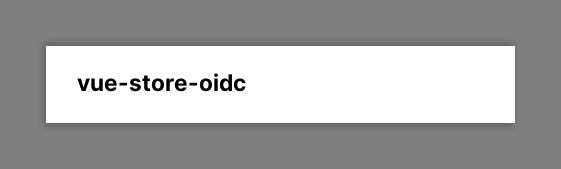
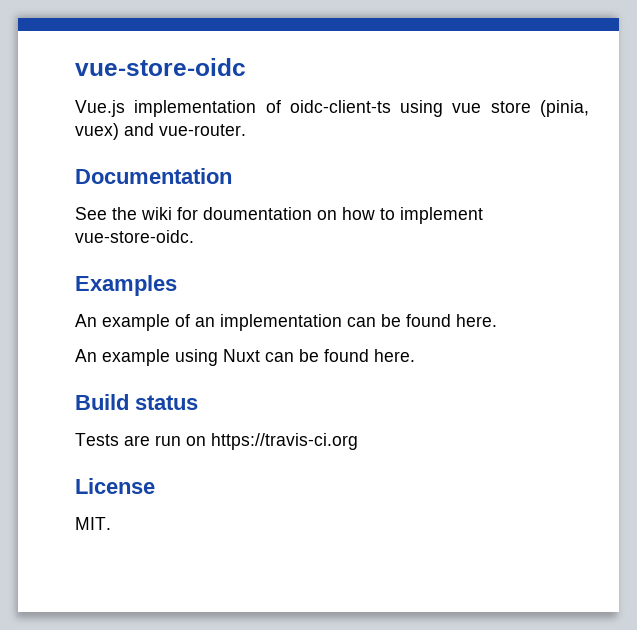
(246, 82) none -> [75,100,589,117] [75,123,246,140] [75,168,232,184] [75,207,483,224] [75,230,194,243] [75,275,177,296] [75,314,497,331] [75,349,415,366] [75,394,198,410] [75,433,358,450] [75,478,155,494] [75,517,111,530] // Vue.js implementation of oidc-client-ts using vue store (pinia, vuex) and vue-router. // Documentation // See the wiki for doumentation on how to implement vue-store-oidc. // Examples // An example of an implementation can be found here. // An example using Nuxt can be found here. // Build status // Tests are run on https://travis-ci.org // License // MIT.

